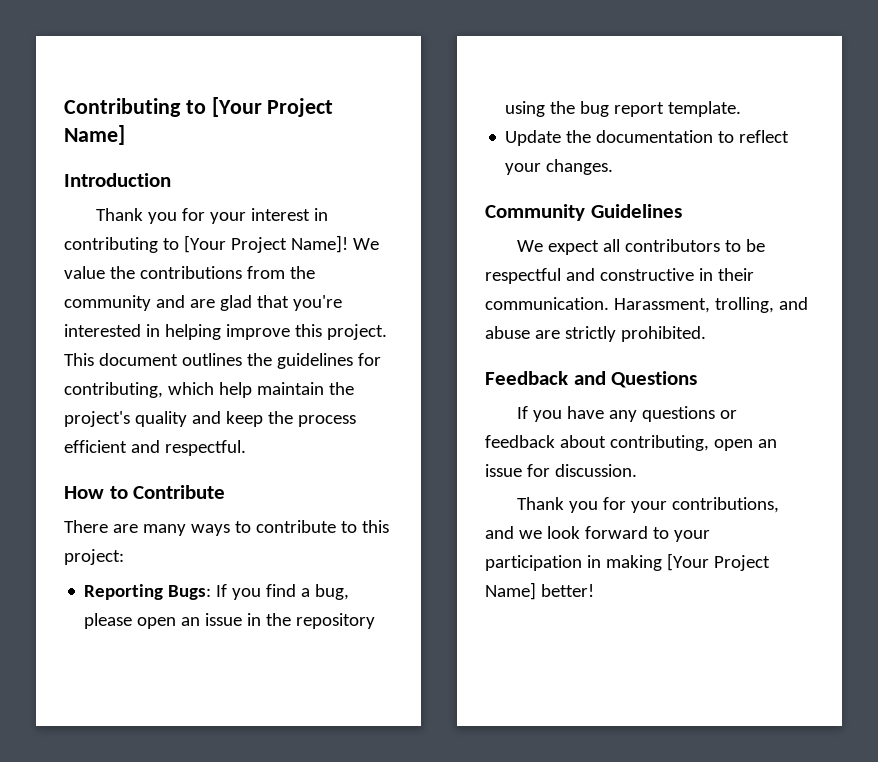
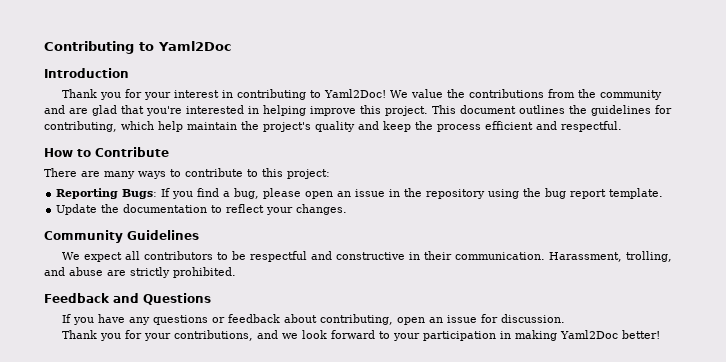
[211,97,334,117] [64,125,125,145] [Your Project Name] -> [158,41,232,51] Yaml2Doc
[183,235,348,253] [Your Project Name]! -> [324,89,387,98] Yaml2Doc!
[666,553,770,571] [485,582,536,600] [Your Project Name] -> [560,330,619,339] Yaml2Doc

